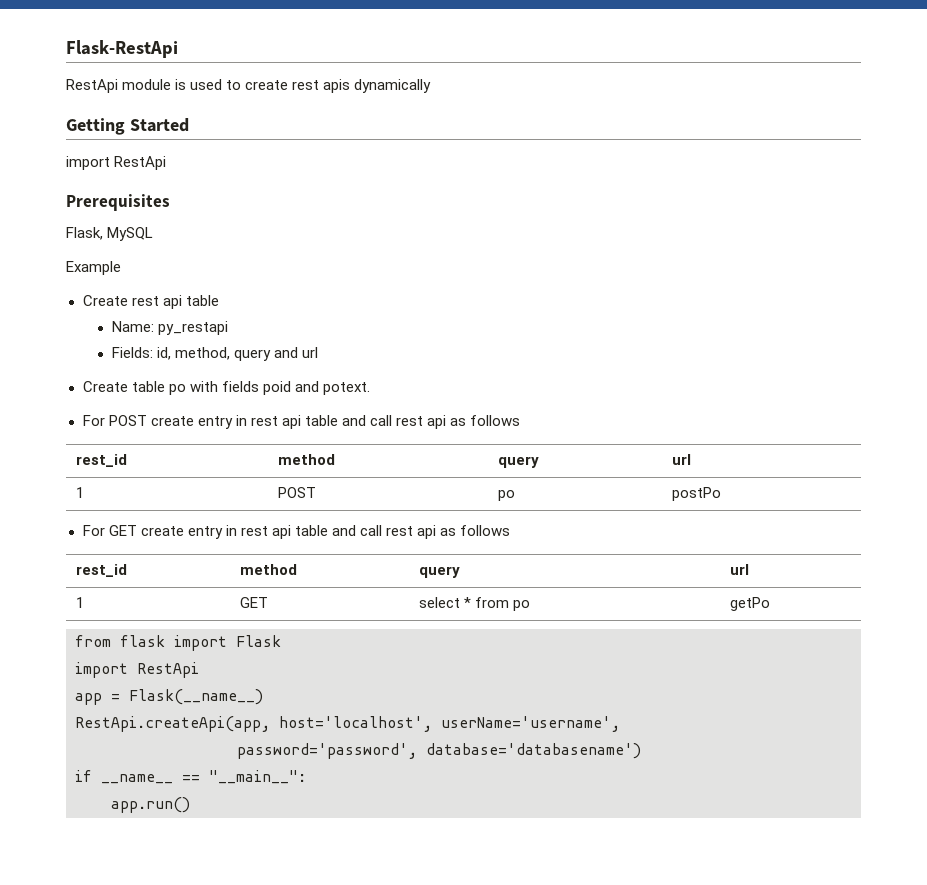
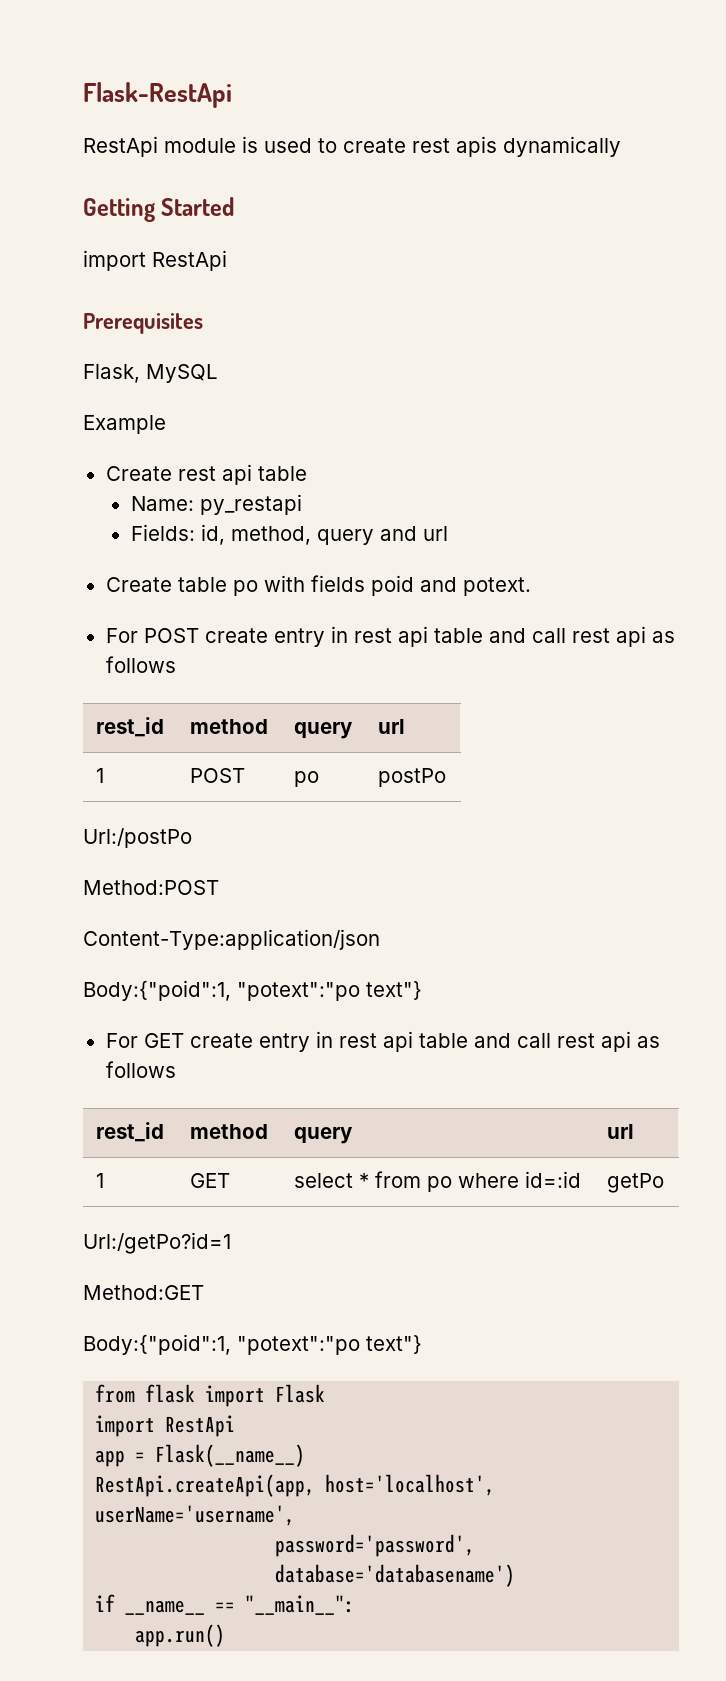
(721, 494) none -> [83,828,192,848] [83,880,219,895] [83,929,380,950] [83,980,422,1001] // Url:/postPo // Method:POST // Content-Type:application/json // Body:{"poid":1, "potext":"po text"}
(531, 605) none -> [457,1171,581,1188] where id=:id
(770, 604) none -> [83,1232,231,1254] [83,1285,204,1300] [83,1334,422,1355] // Url:/getPo?id=1 // Method:GET // Body:{"poid":1, "potext":"po text"}

